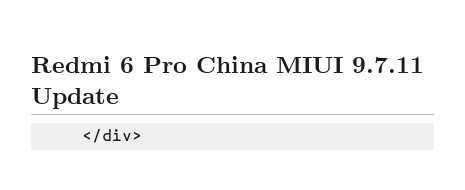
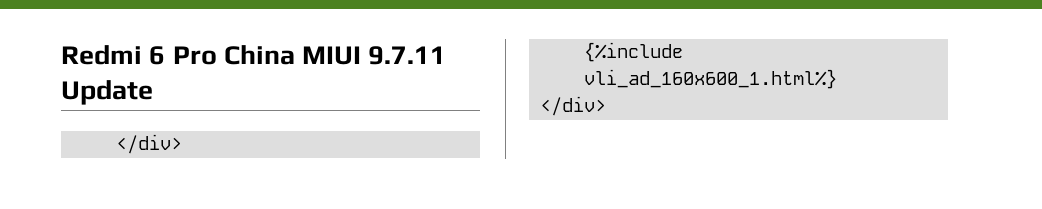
(142, 136) none -> [584,42,684,62] [584,69,838,89] [540,96,607,116] // {%include vli_ad_160x600_1.html%} // </div>

